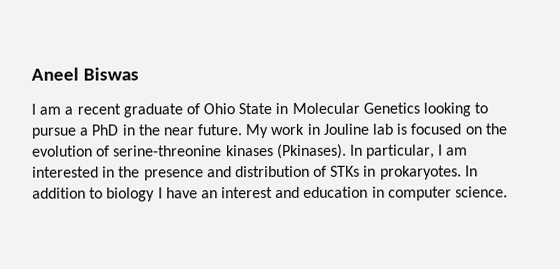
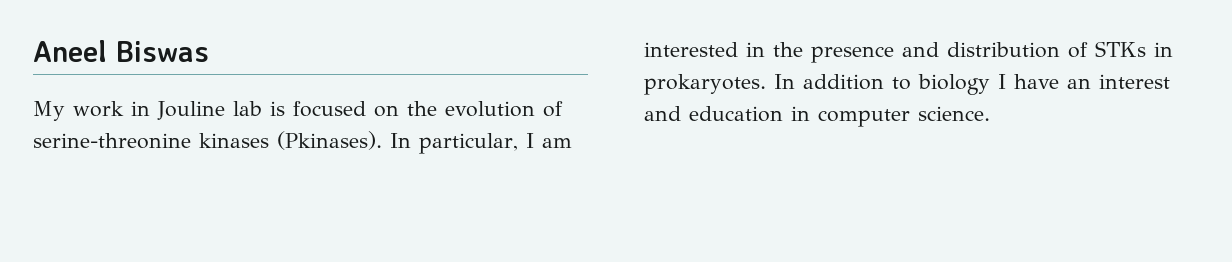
[31,102,489,118] [31,124,244,139] I am a recent graduate of Ohio State in Molecular Genetics looking to pursue a PhD in the near future. -> (209, 51) none

